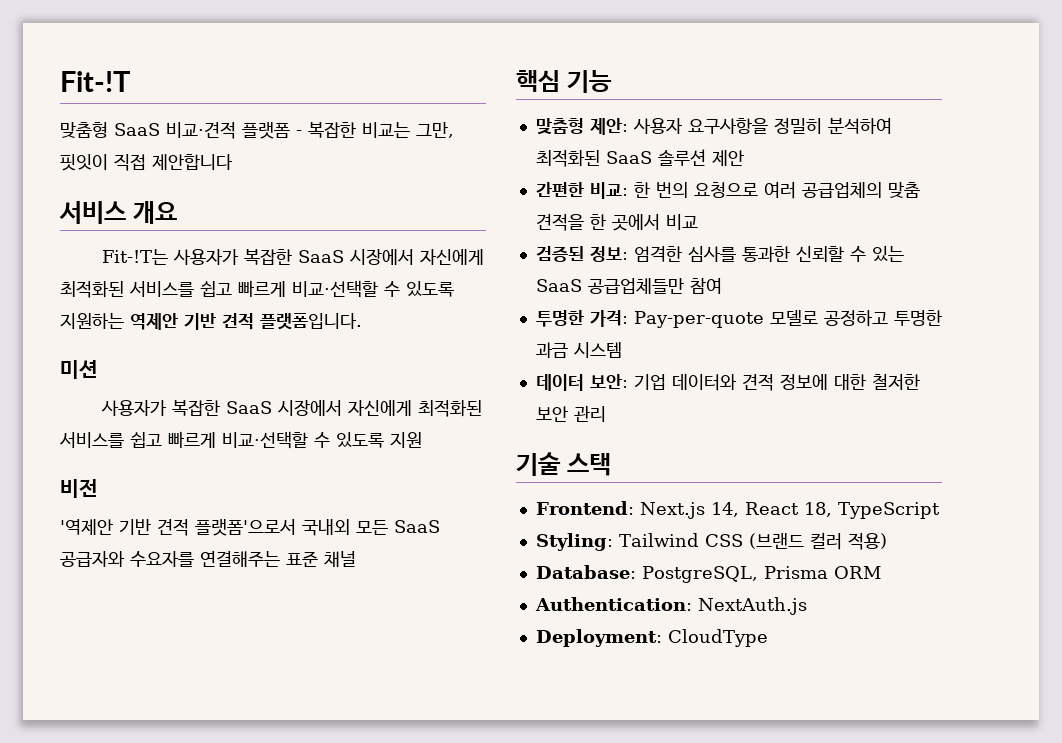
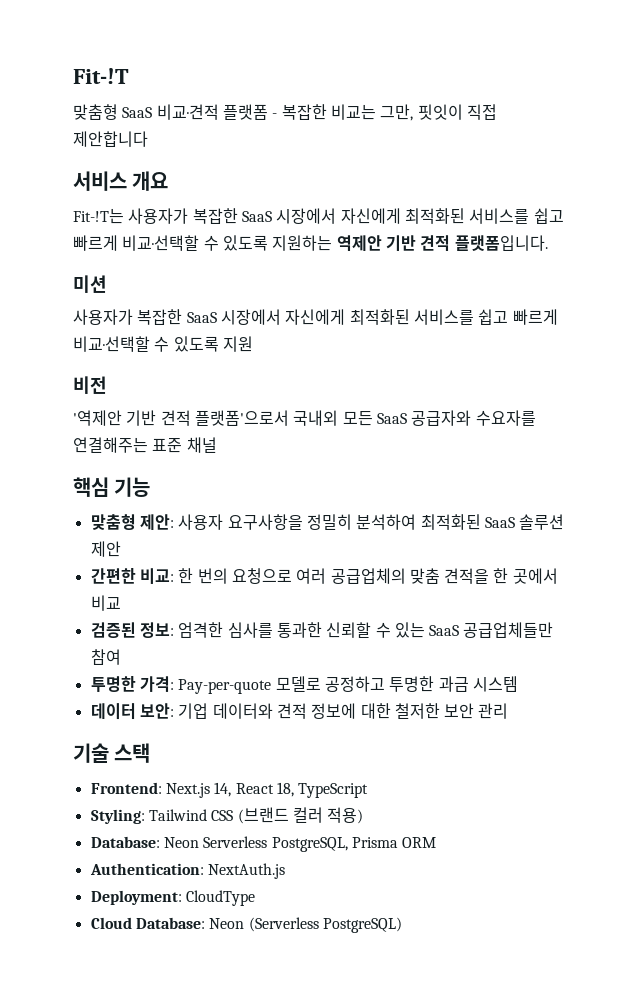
(636, 572) none -> [163,836,268,848] Neon Serverless
(768, 638) none -> [90,917,402,933] // Cloud Database: Neon (Serverless PostgreSQL)

